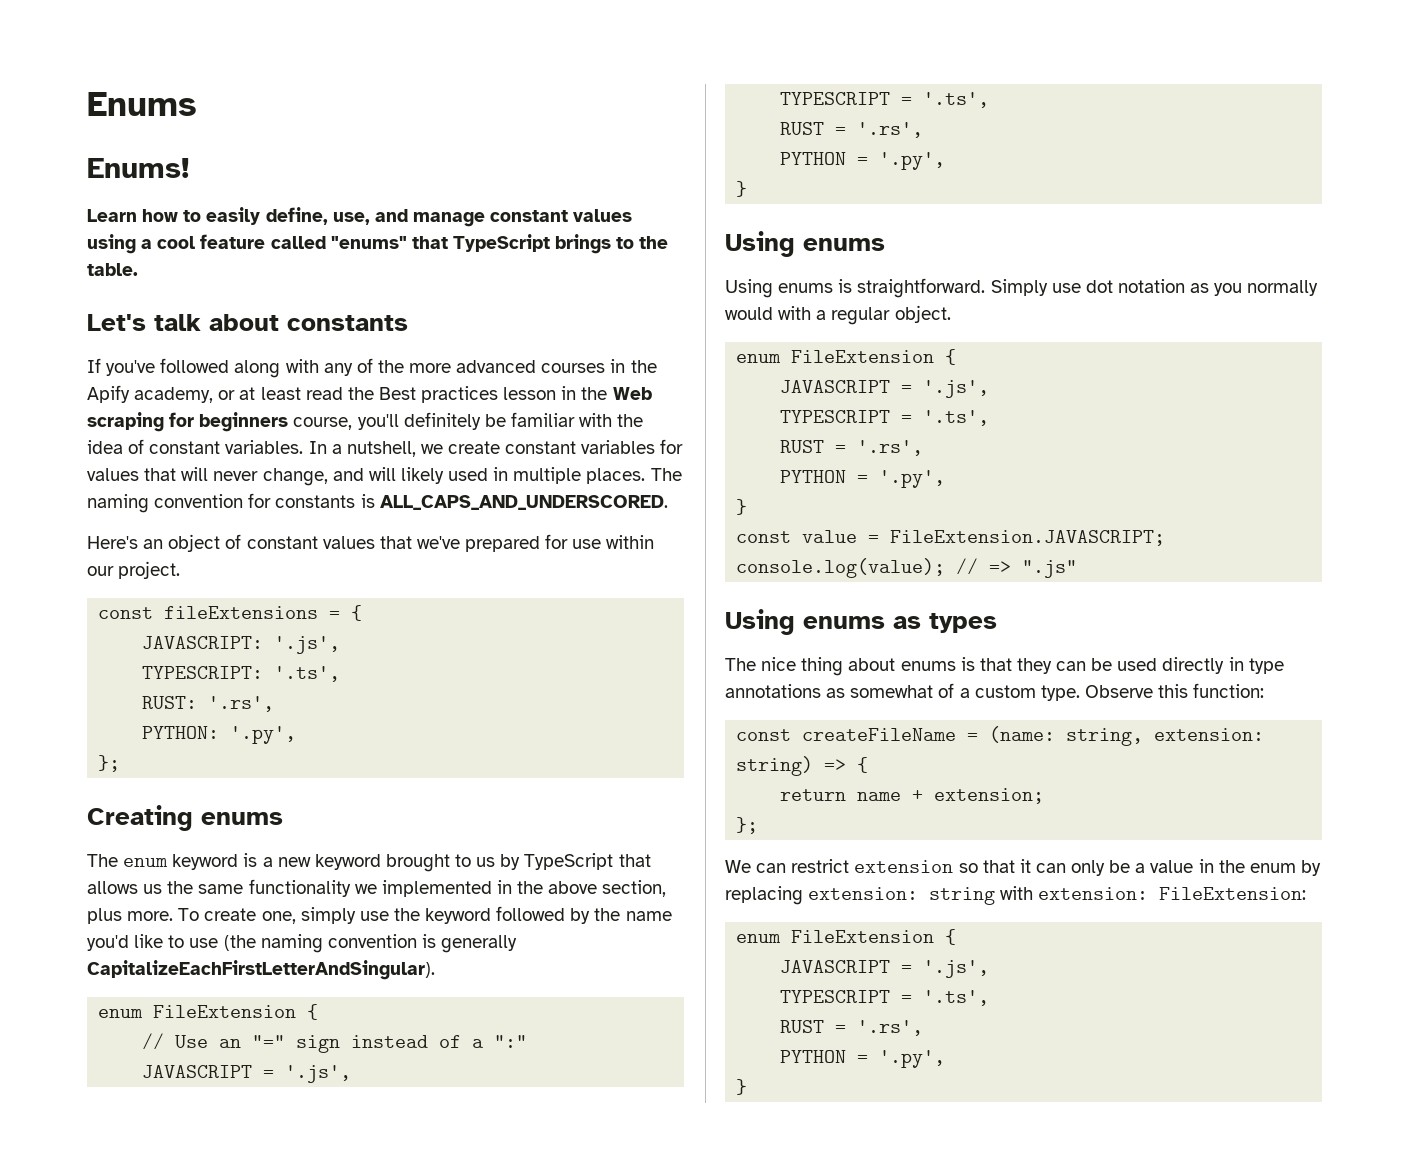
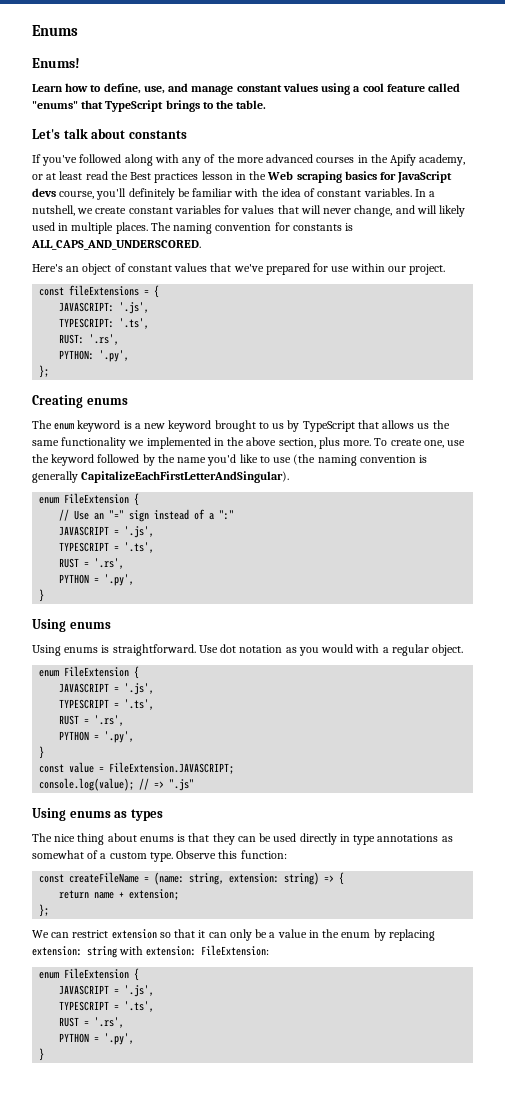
[206,207,261,225] easily -> (102, 88) none
[169,412,289,432] for beginners -> [344,171,453,183] [32,188,56,197] basics for JavaScript devs
[300,907,356,924] simply -> (444, 444) none
[990,279,1081,296] Simply use -> [198,645,218,653] Use
[1247,280,1319,296] normally -> (319, 651) none

